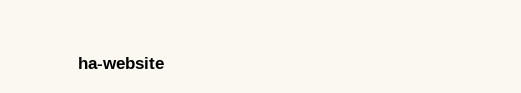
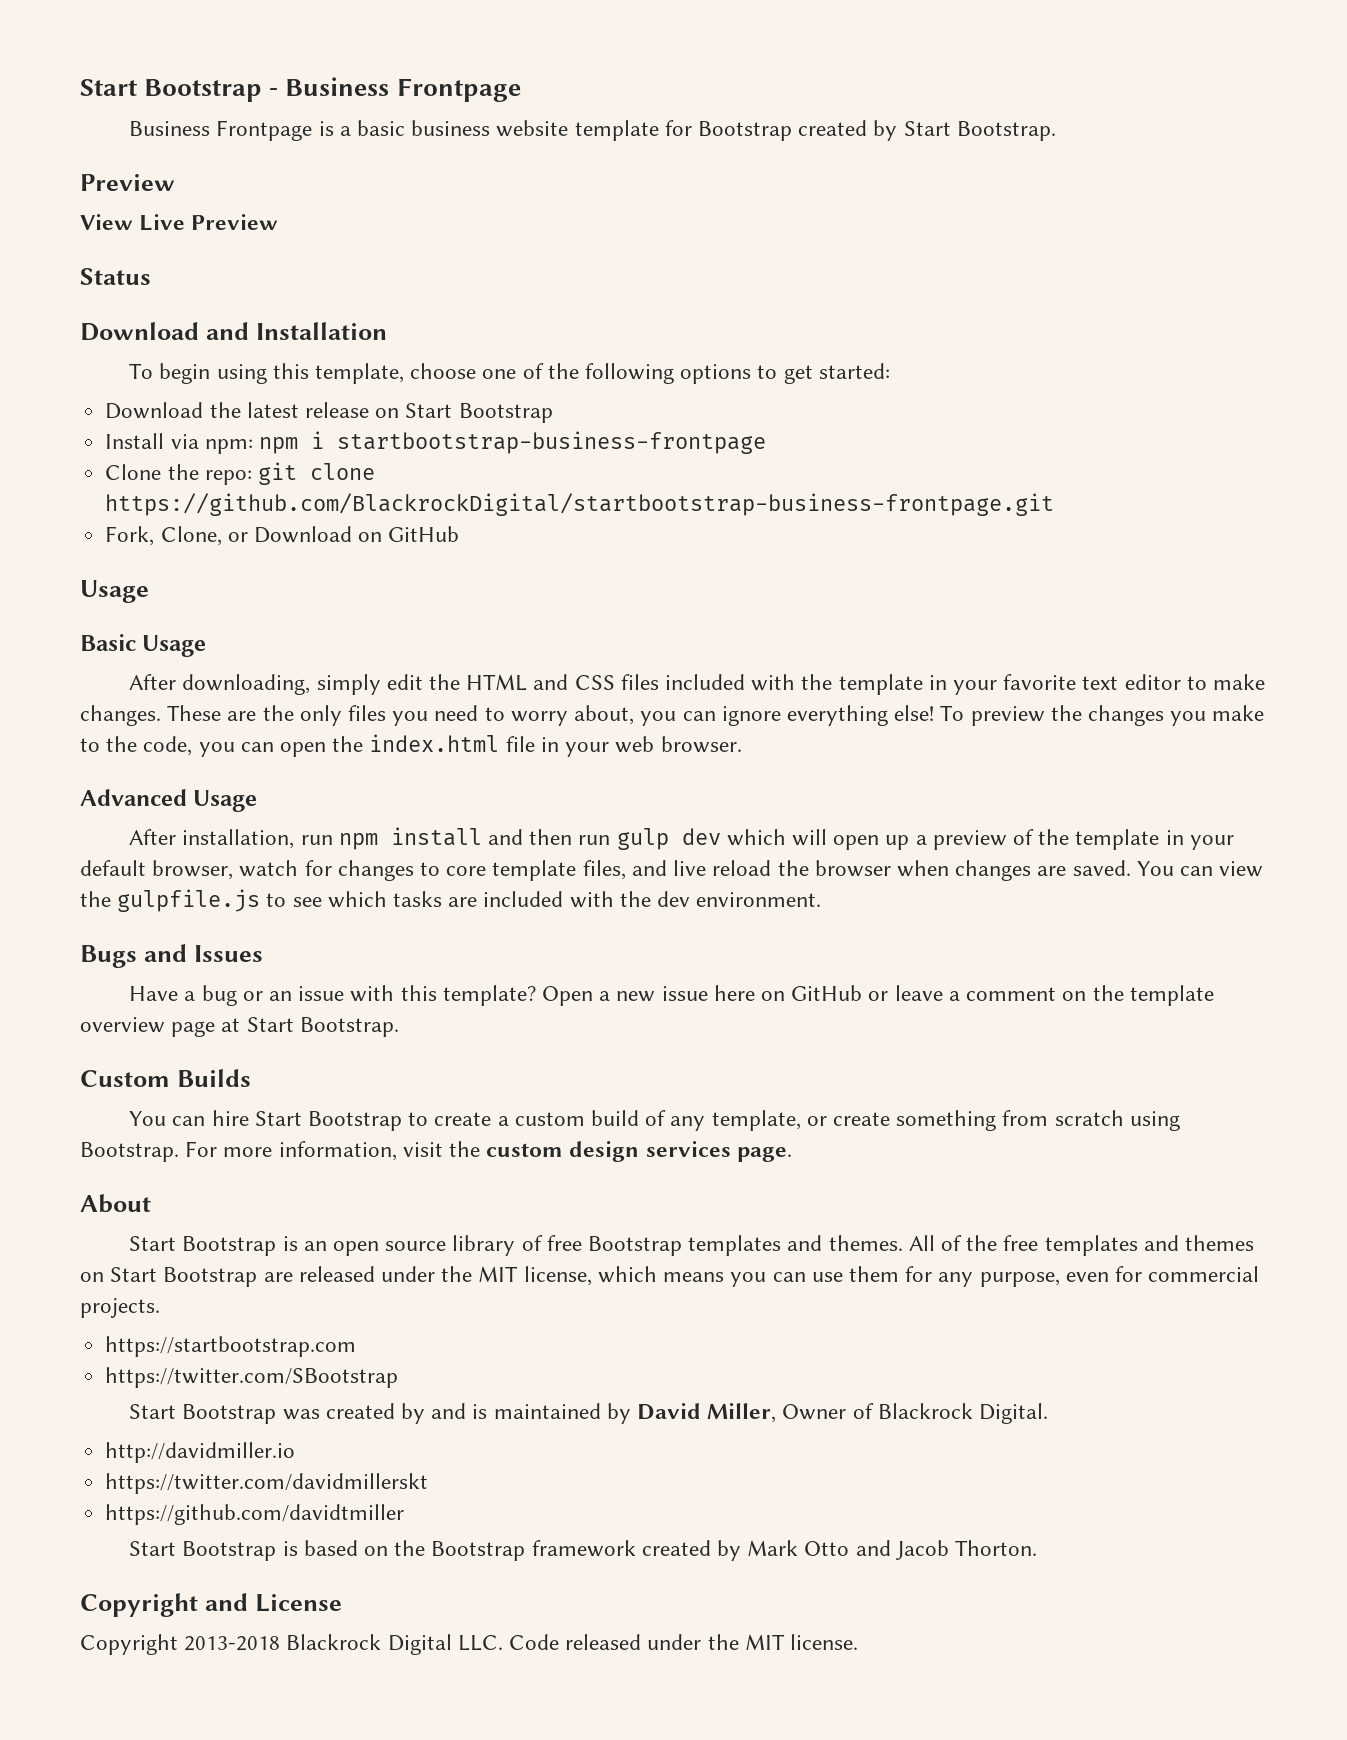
[78,57,164,69] ha-website -> [80,77,521,102] [129,120,1056,141] [80,174,175,191] [80,214,279,231] [80,268,151,285] [80,322,387,341] [129,363,890,384] [105,402,553,423] [105,431,766,454] [105,462,375,485] [105,493,1055,516] [105,526,460,546] [80,580,149,603] [80,634,207,657] [129,674,1266,695] [80,705,1265,726] [80,734,742,757] [80,789,258,812] [129,827,1234,850] [80,860,1264,881] [80,889,822,912] [80,944,263,968] [129,985,1214,1006] [80,1017,399,1037] [80,1069,251,1087] [129,1110,1180,1131] [80,1141,792,1162] [80,1194,151,1213] [129,1235,1255,1256] [80,1266,1260,1287] [80,1298,160,1318] [105,1336,357,1357] [105,1367,399,1388] [129,1403,1049,1424] [105,1442,296,1463] [105,1473,429,1494] [105,1504,405,1525] [129,1540,1038,1561] [80,1593,342,1617] [80,1634,859,1655] Start Bootstrap - Business Frontpage // Business Frontpage is a basic business website template for Bootstrap created by Start Bootstrap. // Preview // View Live Preview // Status // Download and Installation // To begin using this template, choose one of the following options to get started: // Download the latest release on Start Bootstrap // Install via npm: npm i startbootstrap-business-frontpage // Clone the repo: git clone https://github.com/BlackrockDigital/startbootstrap-business-frontpage.git // Fork, Clone, or Download on GitHub // Usage // Basic Usage // After downloading, simply edit the HTML and CSS files included with the template in your favorite text editor to make changes. These are the only files you need to worry about, you can ignore everything else! To preview the changes you make to the code, you can open the index.html file in your web browser. // Advanced Usage // After installation, run npm install and then run gulp dev which will open up a preview of the template in your default browser, watch for changes to core template files, and live reload the browser when changes are saved. You can view the gulpfile.js to see which tasks are included with the dev environment. // Bugs and Issues // Have a bug or an issue with this template? Open a new issue here on GitHub or leave a comment on the template overview page at Start Bootstrap. // Custom Builds // You can hire Start Bootstrap to create a custom build of any template, or create something from scratch using Bootstrap. For more information, visit the custom design services page. // About // Start Bootstrap is an open source library of free Bootstrap templates and themes. All of the free templates and themes on Start Bootstrap are released under the MIT license, which means you can use them for any purpose, even for commercial projects. // https://startbootstrap.com // https://twitter.com/SBootstrap // Start Bootstrap was created by and is maintained by David Miller, Owner of Blackrock Digital. // http://davidmiller.io // https://twitter.com/davidmillerskt // https://github.com/davidtmiller // Start Bootstrap is based on the Bootstrap framework created by Mark Otto and Jacob Thorton. // Copyright and License // Copyright 2013-2018 Blackrock Digital LLC. Code released under the MIT license.

